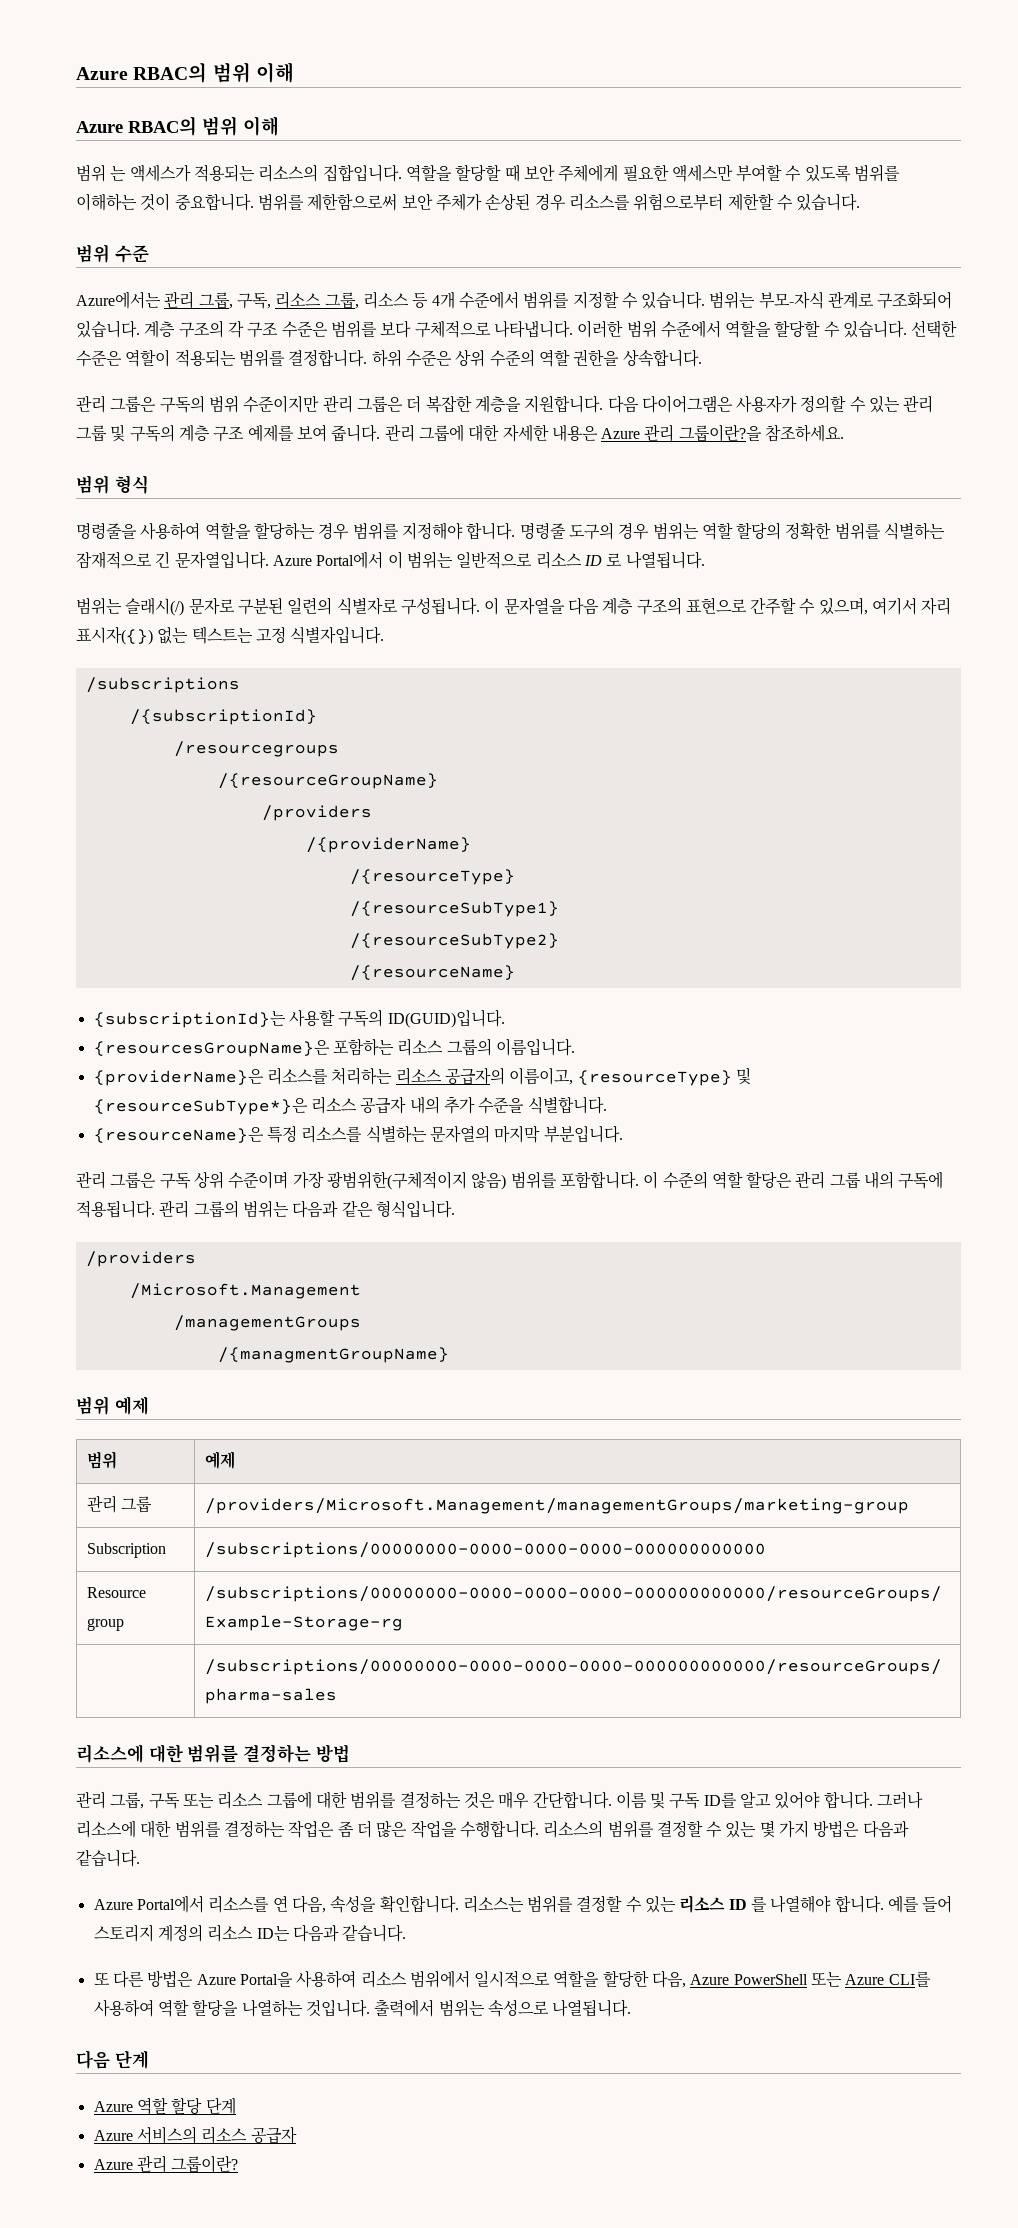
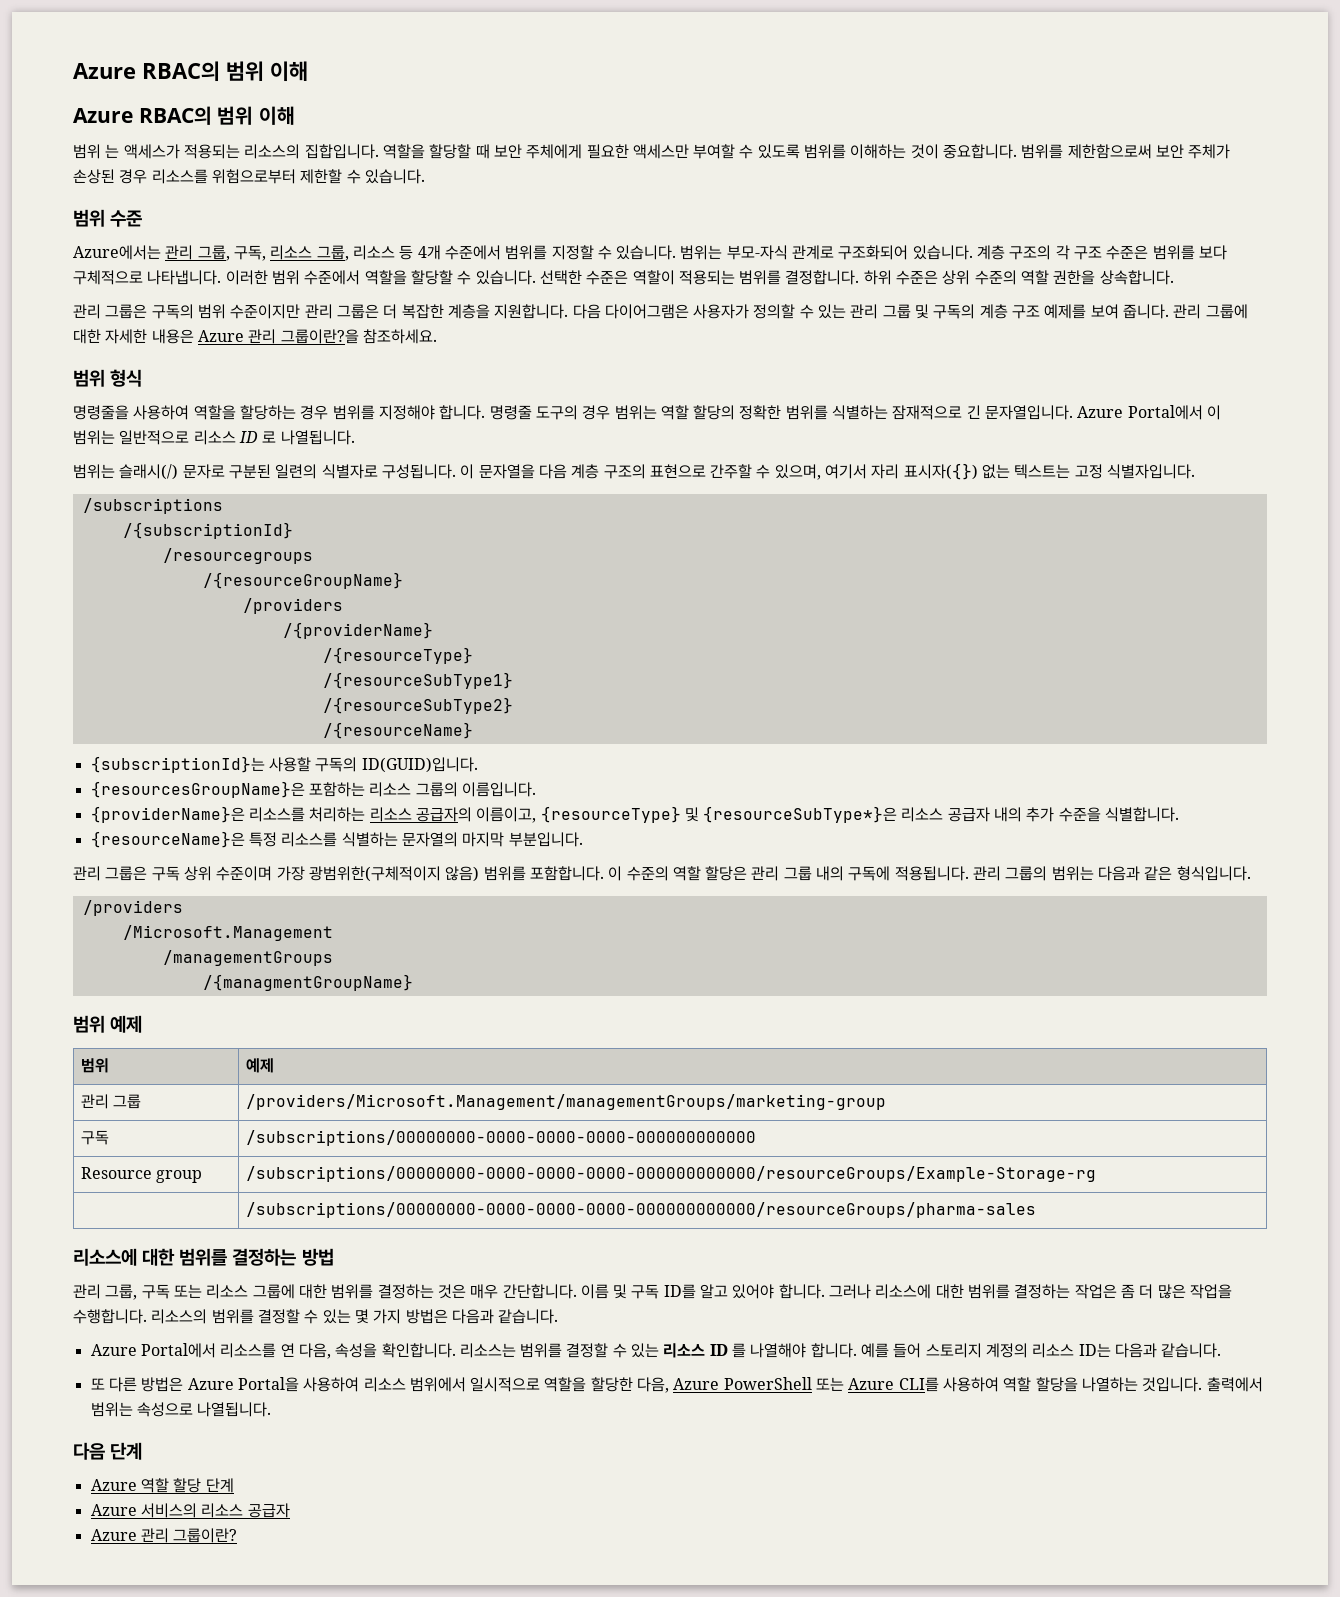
[86,1543,166,1558] Subscription -> [81,1130,110,1145] 구독

